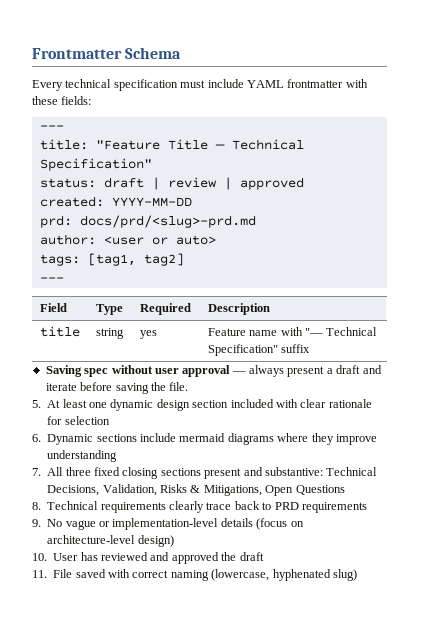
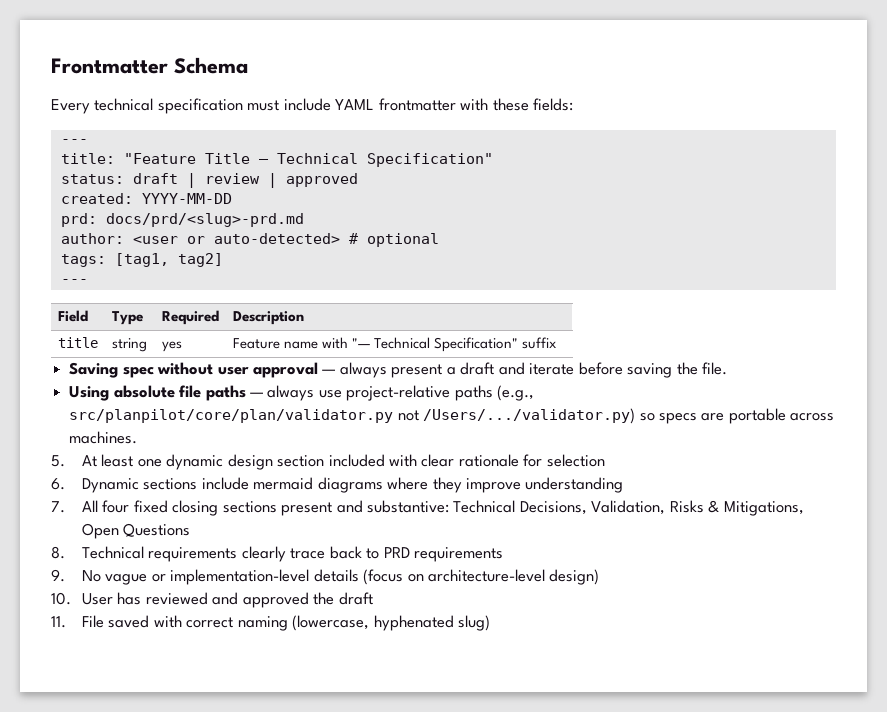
[175,235,216,245] auto> -> [213,233,439,247] auto-detected> # optional
(189, 386) none -> [69,385,535,401] [69,408,835,424] [69,431,138,444] // Using absolute file paths — always use project-relative paths (e.g., src/planpilot/core/plan/validator.py not /Users/.../validator.py) so specs are portable across machines.
[65,467,91,476] three -> [102,500,130,513] four

